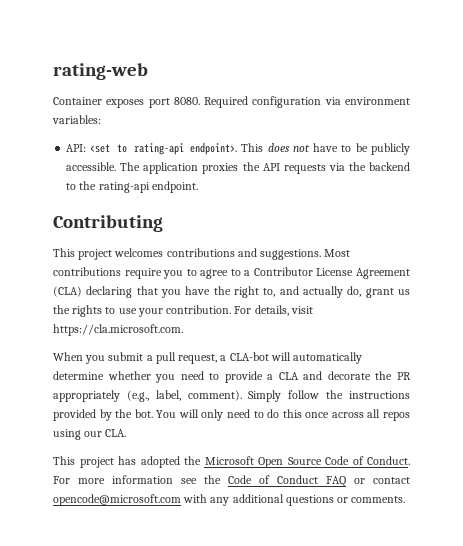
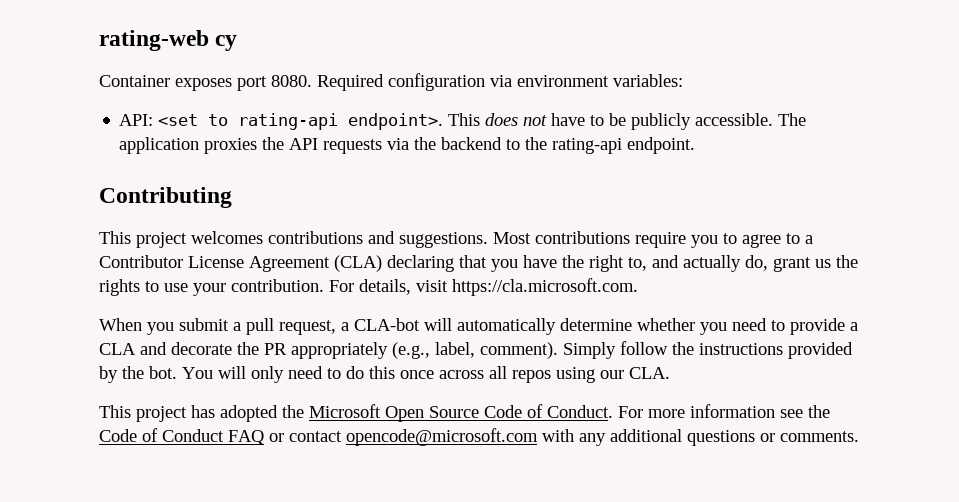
(148, 71) none -> [215,35,238,51] cy

